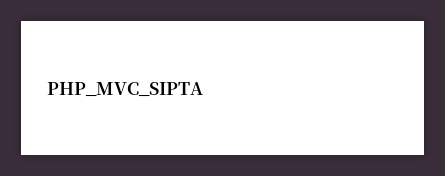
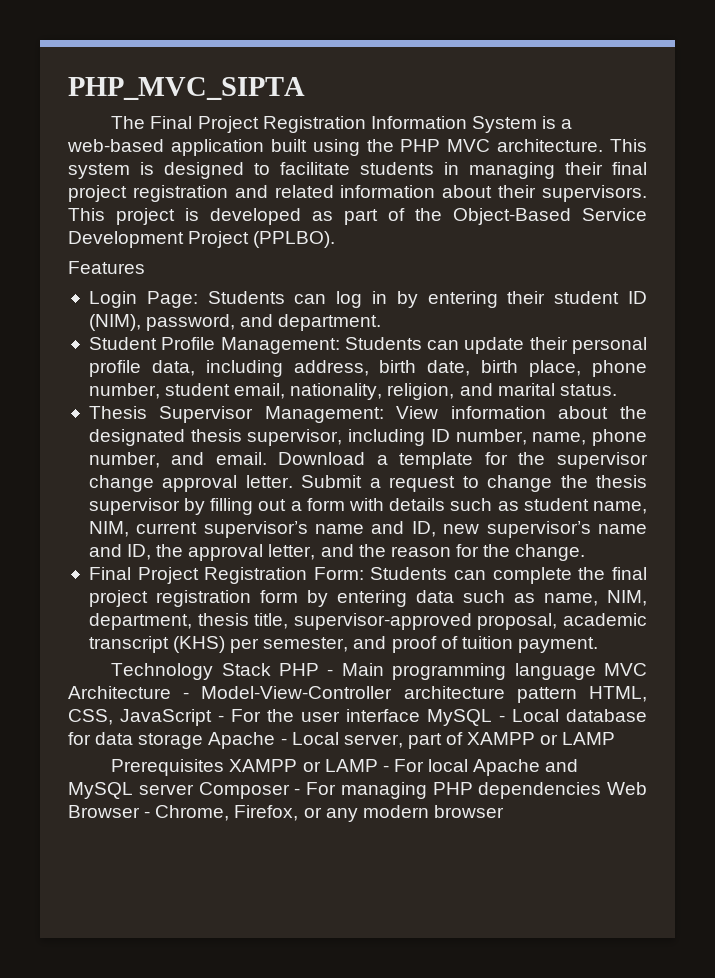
(203, 89) none -> [111,116,573,133] [67,139,647,156] [68,162,647,179] [68,185,648,202] [68,208,647,225] [68,231,336,248] [68,261,145,274] [88,291,647,308] [88,314,382,331] [88,337,647,354] [88,360,647,377] [88,383,617,400] [88,406,647,423] [88,429,648,446] [88,452,648,469] [88,475,648,492] [88,498,647,515] [88,521,647,538] [88,544,586,561] [88,567,647,584] [88,590,648,607] [88,613,647,630] [88,636,598,653] [111,663,647,680] [68,686,647,703] [68,709,647,726] [68,732,616,749] [111,759,579,776] [68,782,647,799] [68,805,504,822] // The Final Project Registration Information System is a web-based application built using the PHP MVC architecture. This system is designed to facilitate students in managing their final project registration and related information about their supervisors. This project is developed as part of the Object-Based Service Development Project (PPLBO). // Features // Login Page: Students can log in by entering their student ID (NIM), password, and department. // Student Profile Management: Students can update their personal profile data, including address, birth date, birth place, phone number, student email, nationality, religion, and marital status. // Thesis Supervisor Management: View information about the designated thesis supervisor, including ID number, name, phone number, and email. Download a template for the supervisor change approval letter. Submit a request to change the thesis supervisor by filling out a form with details such as student name, NIM, current supervisor’s name and ID, new supervisor’s name and ID, the approval letter, and the reason for the change. // Final Project Registration Form: Students can complete the final project registration form by entering data such as name, NIM, department, thesis title, supervisor-approved proposal, academic transcript (KHS) per semester, and proof of tuition payment. // Technology Stack PHP - Main programming language MVC Architecture - Model-View-Controller architecture pattern HTML, CSS, JavaScript - For the user interface MySQL - Local database for data storage Apache - Local server, part of XAMPP or LAMP // Prerequisites XAMPP or LAMP - For local Apache and MySQL server Composer - For managing PHP dependencies Web Browser - Chrome, Firefox, or any modern browser

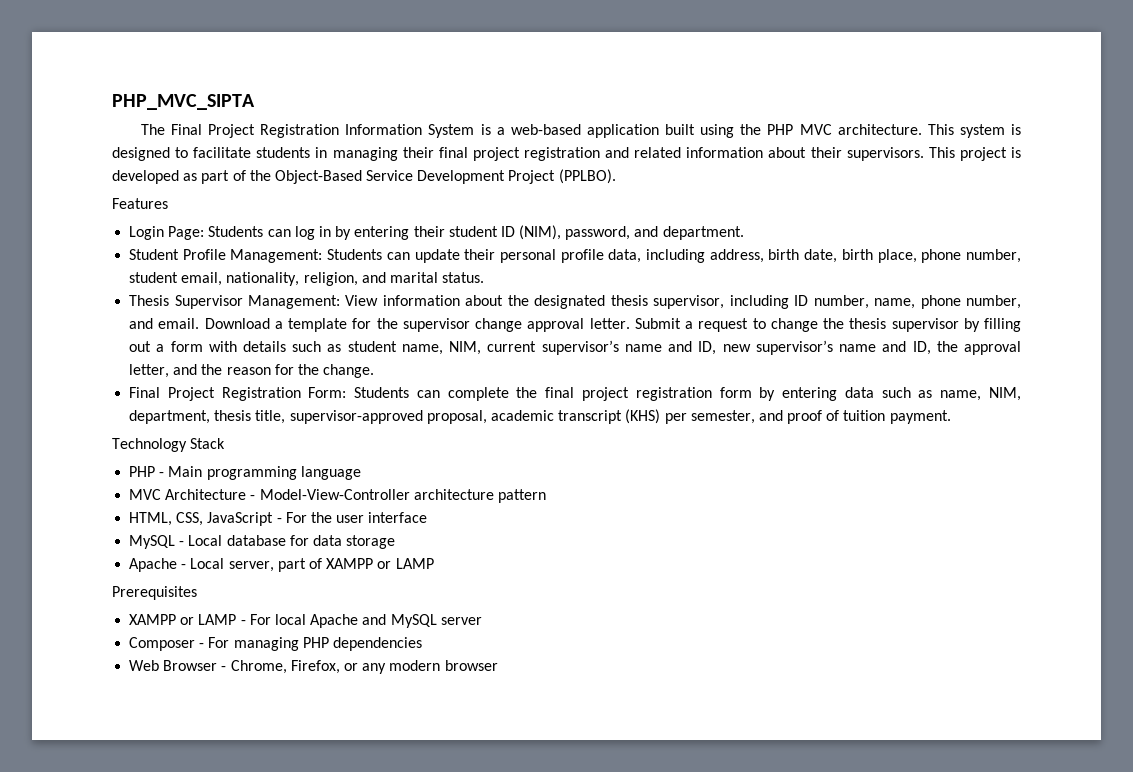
(271, 669) none -> (226, 443) //
(596, 671) none -> (361, 473) //
(577, 695) none -> (546, 496) //
(420, 715) none -> (428, 517) //
(204, 741) none -> (396, 542) //
(225, 767) none -> (197, 593) //
(194, 789) none -> (482, 621) //
(602, 790) none -> (422, 644) //

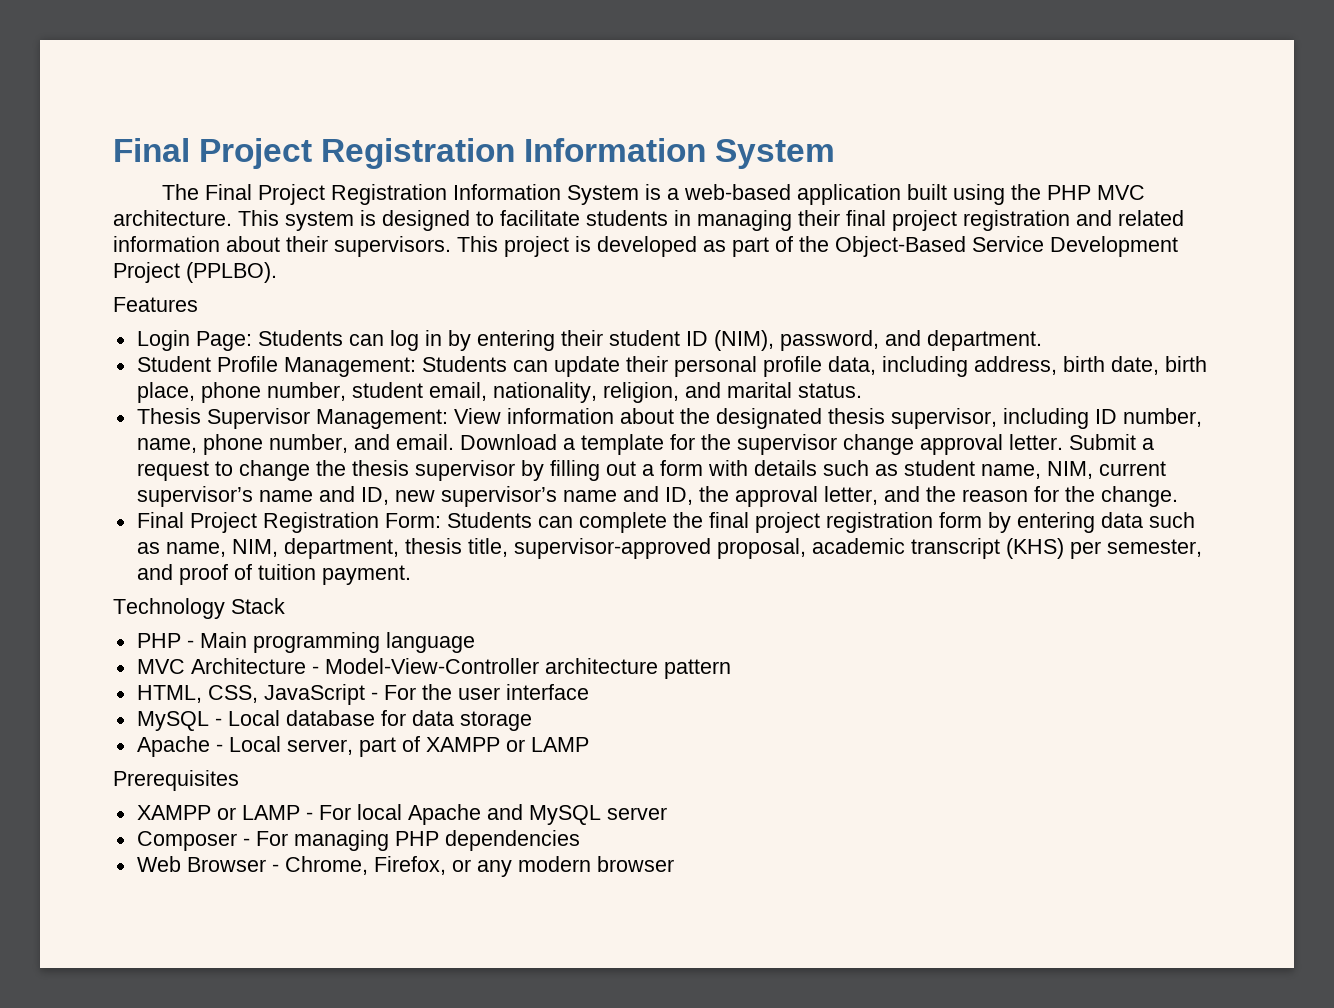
[112,94,255,110] PHP_MVC_SIPTA -> [113,138,836,169] Final Project Registration Information System

